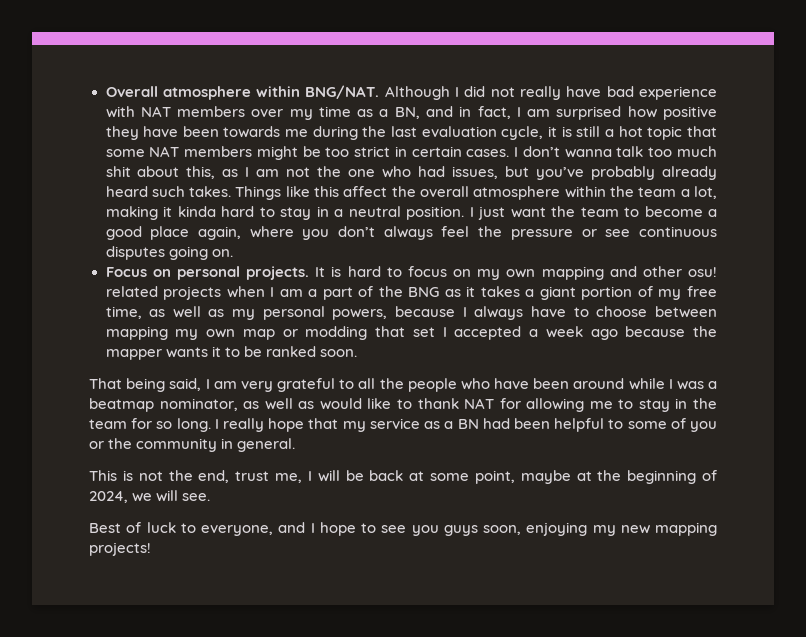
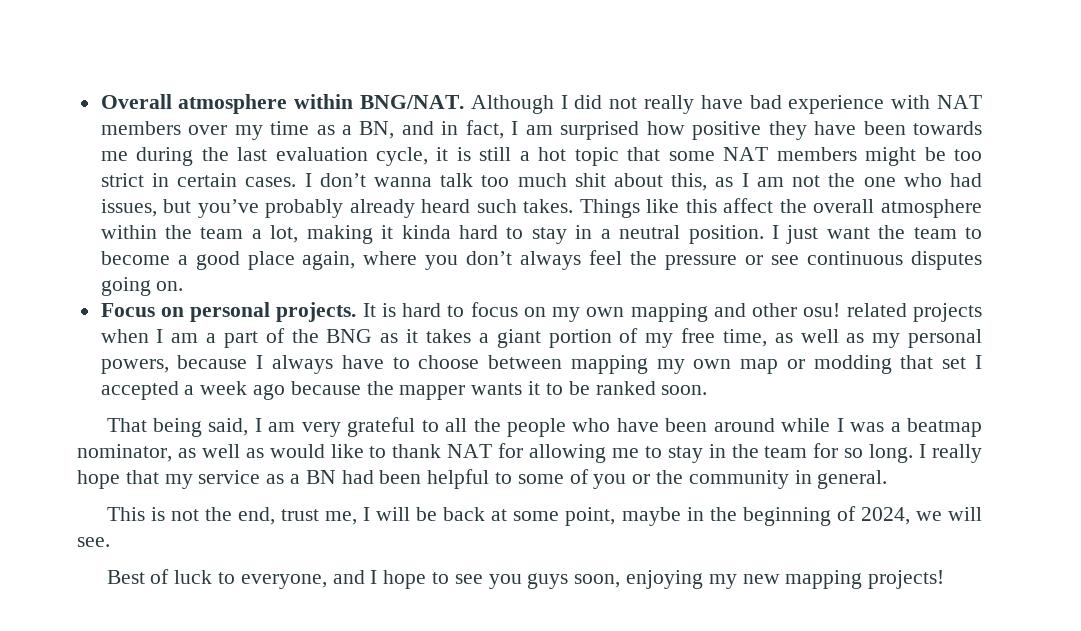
[576,471,592,481] at -> [686,507,704,521] in

